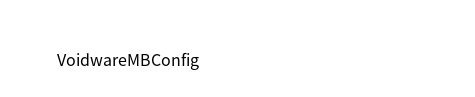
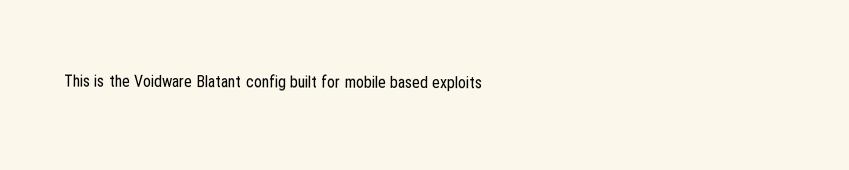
[57,52,199,70] VoidwareMBConfig -> [63,73,484,92] This is the Voidware Blatant config built for mobile based exploits

